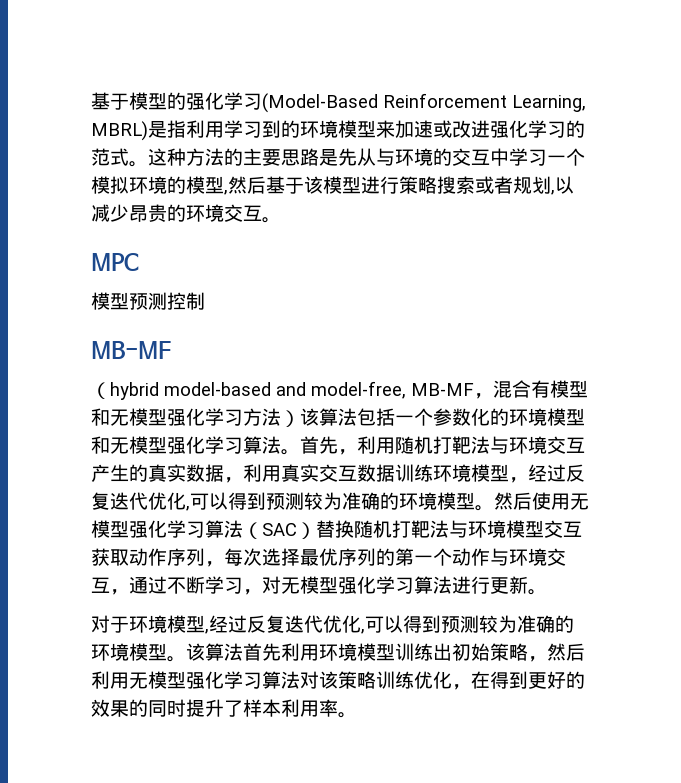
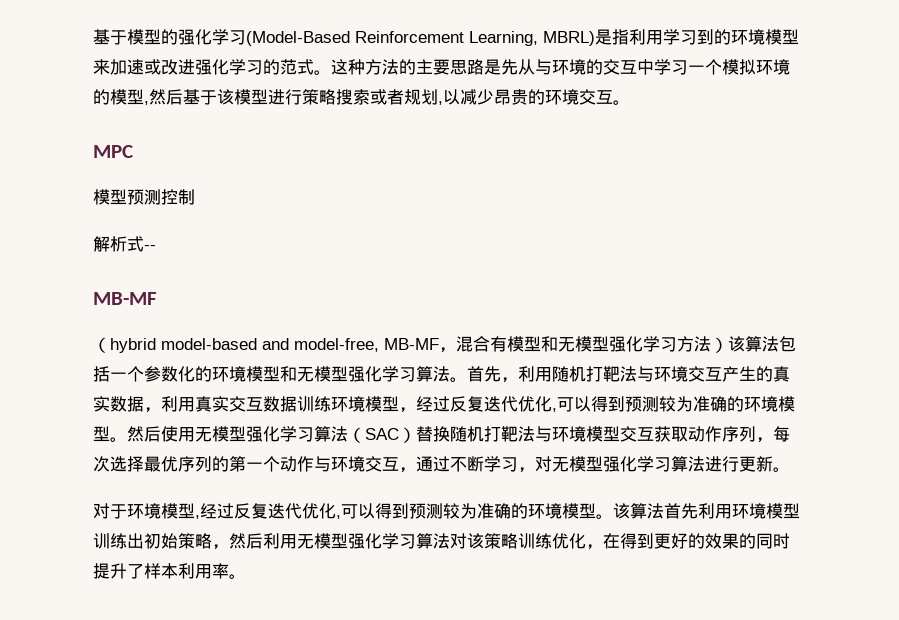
(205, 301) none -> [93,236,156,252] // 解析式--

